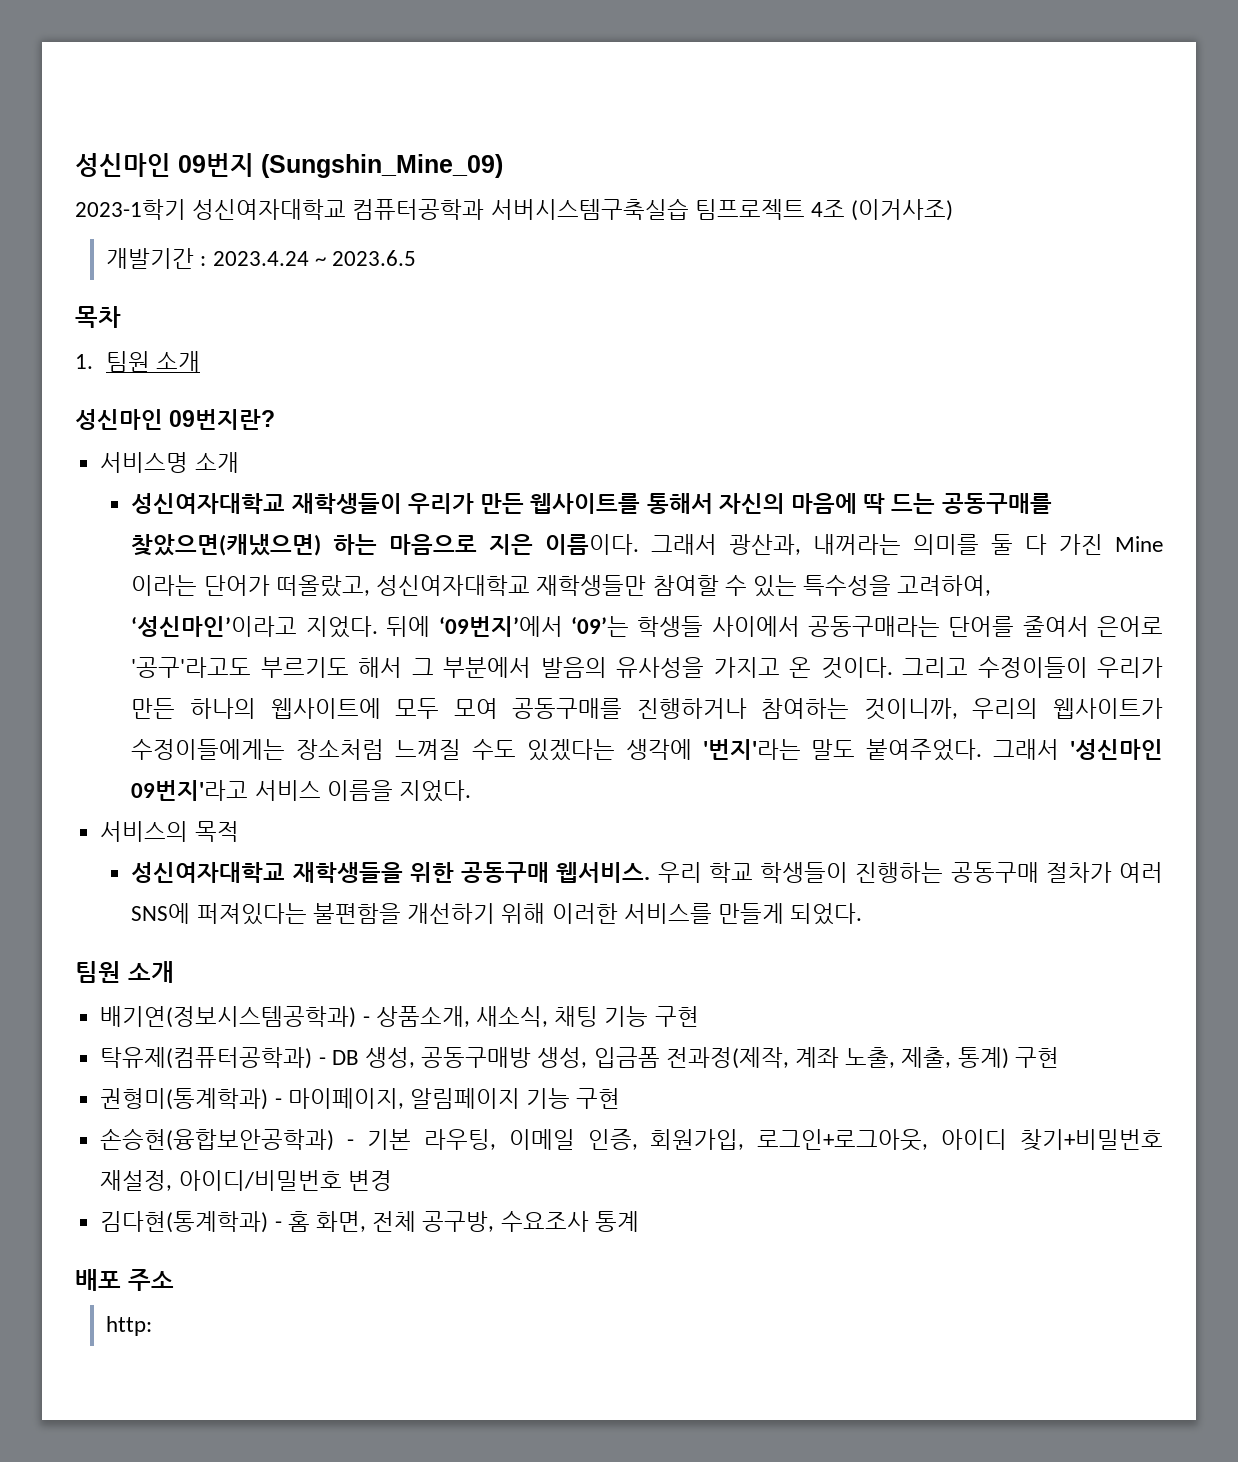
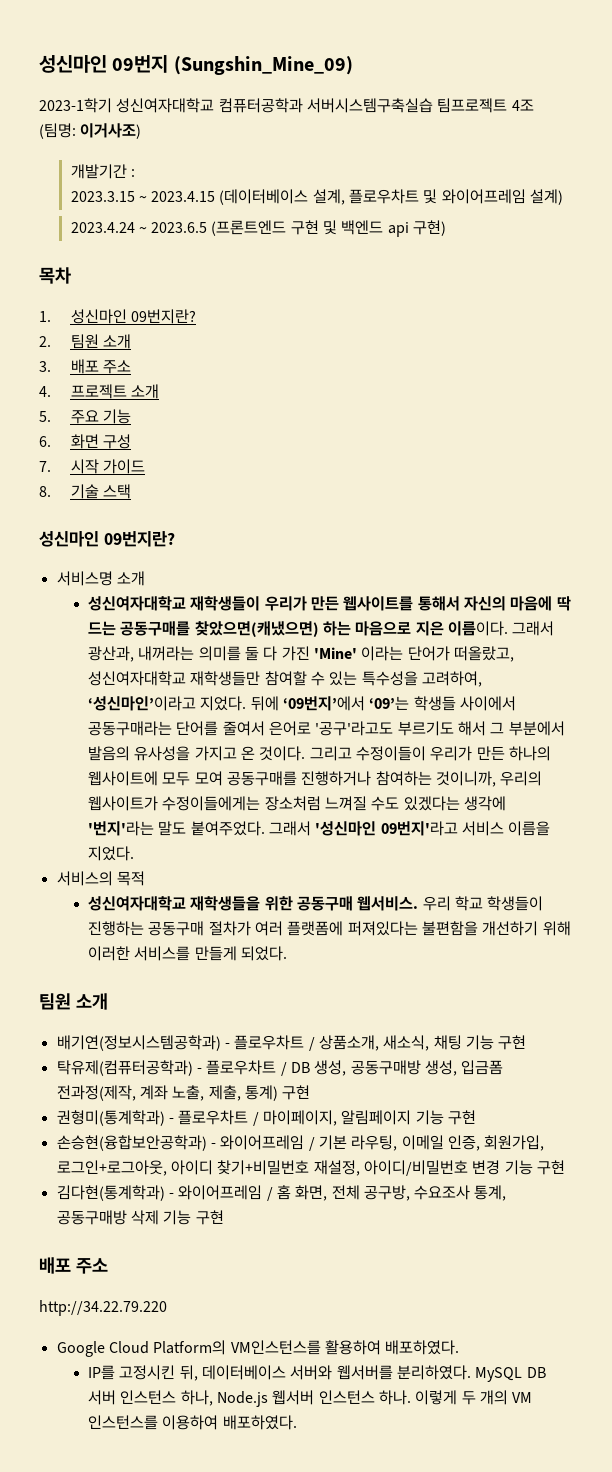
[851,199,954,221] (이거사조) -> [39,123,142,139] (팀명: 이거사조)
[212,250,417,266] 2023.4.24 ~ 2023.6.5 -> [70,189,564,205] [70,220,447,237] // 2023.3.15 ~ 2023.4.15 (데이터베이스 설계, 플로우차트 및 와이어프레임 설계) // 2023.4.24 ~ 2023.6.5 (프론트엔드 구현 및 백엔드 api 구현)
[106,351,201,372] 팀원 소개 -> [70,309,196,324] [39,334,131,349] [39,359,131,374] [39,384,159,399] [39,409,131,424] [39,434,131,449] [39,459,145,474] [39,484,131,499] 성신마인 09번지란? // 2. 팀원 소개 // 3. 배포 주소 // 4. 프로젝트 소개 // 5. 주요 기능 // 6. 화면 구성 // 7. 시작 가이드 // 8. 기술 스택
[1114,536,1163,552] Mine -> [314,647,358,659] 'Mine'
[131,903,191,924] SNS에 -> [287,921,344,936] 플랫폼에
(370, 1020) none -> [234,1035,315,1051] 플로우차트 /
(326, 1061) none -> [206,1060,287,1076] 플로우차트 /
(282, 1102) none -> [178,1110,259,1126] 플로우차트 /
(355, 1143) none -> [220,1135,315,1151] 와이어프레임 /
(392, 1180) none -> [504,1160,565,1175] 기능 구현
(282, 1225) none -> [178,1185,273,1201] 와이어프레임 /
[594,1211,639,1232] [75,1269,174,1291] [106,1316,153,1336] 통계 // 배포 주소 // http: -> [474,1185,507,1201] [56,1210,224,1225] [39,1257,108,1274] [39,1300,167,1316] [56,1340,460,1357] [88,1365,546,1382] [88,1390,533,1407] [88,1415,297,1430] 통계, 공동구매방 삭제 기능 구현 // 배포 주소 // http://34.22.79.220 // Google Cloud Platform의 VM인스턴스를 활용하여 배포하였다. // IP를 고정시킨 뒤, 데이터베이스 서버와 웹서버를 분리하였다. MySQL DB 서버 인스턴스 하나, Node.js 웹서버 인스턴스 하나. 이렇게 두 개의 VM 인스턴스를 이용하여 배포하였다.

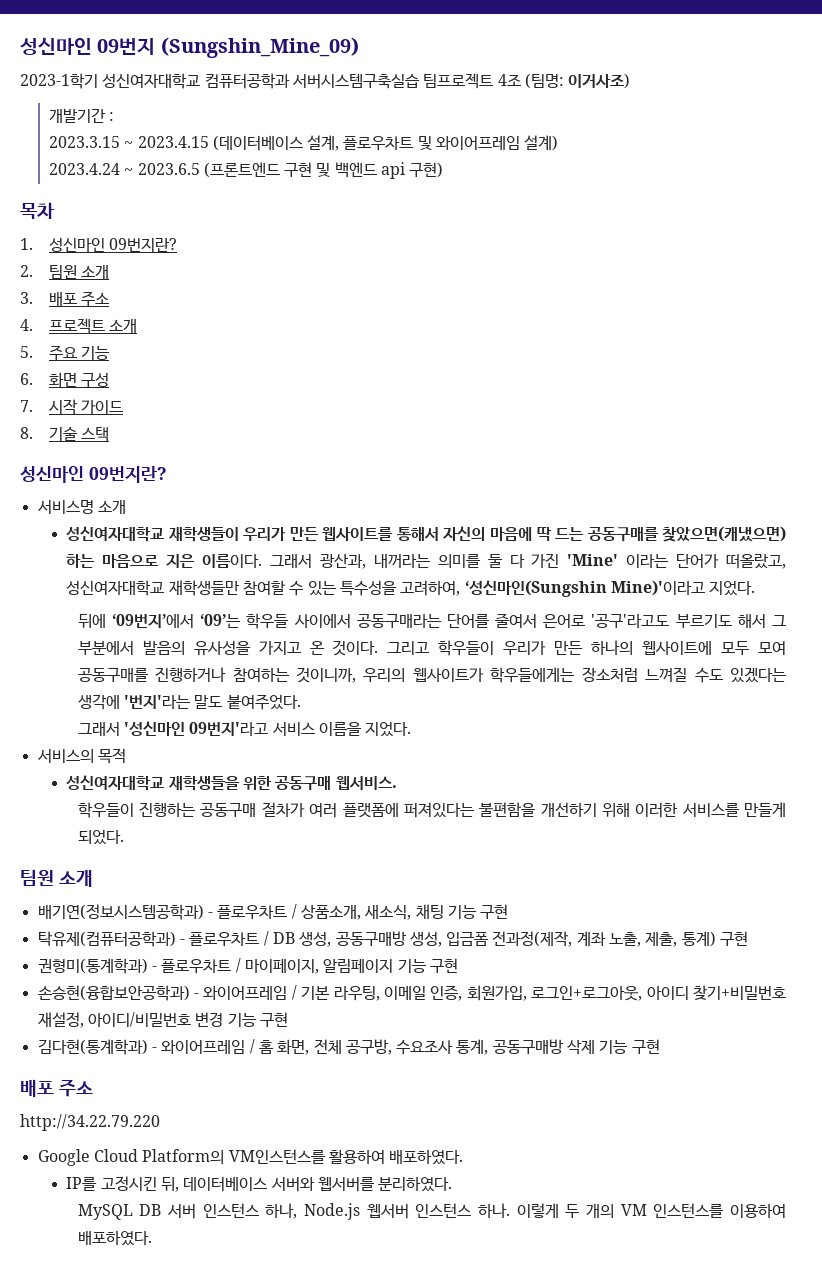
[88,696,247,711] ‘성신마인’이라고 지었다. -> [464,580,756,597] ‘성신마인(Sungshin Mine)'이라고 지었다. //
[413,696,456,711] 학생들 -> [246,613,290,629] 학우들
[356,746,427,761] 수정이들이 -> [438,640,495,656] 학우들이
[162,796,261,811] 수정이들에게는 -> [490,667,576,683] 학우들에게는
(265, 828) none -> (301, 702) //
[422,896,544,911] 우리 학교 학생들이 -> [77,802,134,818] // 학우들이
(472, 1372) none -> (453, 1184) //

